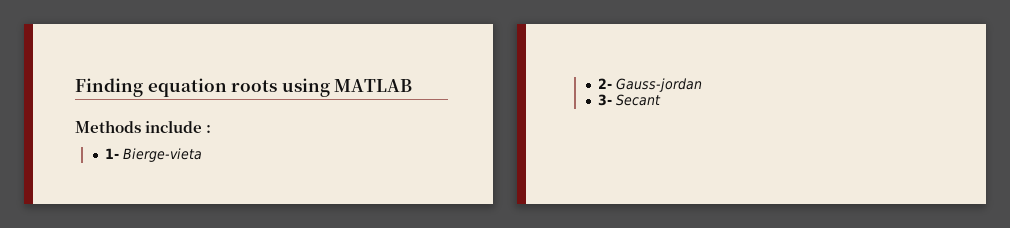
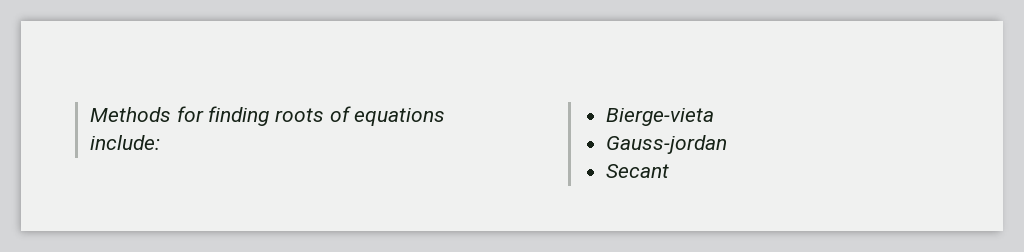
[75,78,413,97] [75,120,212,133] [105,148,120,159] Finding equation roots using MATLAB // Methods include : // 1- -> [90,106,446,126] [90,135,161,150] Methods for finding roots of equations include: //
[598,78,613,89] 2- -> (715, 117) none
[598,94,613,106] 3- -> (728, 144) none

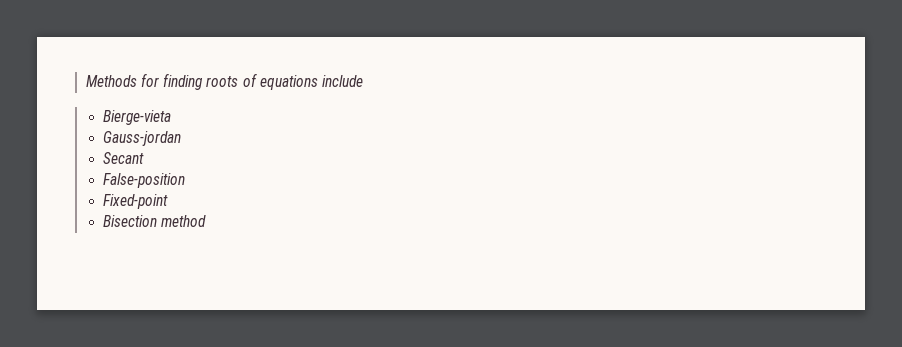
[90,135,161,150] include: -> [321,75,363,87] include
(670, 171) none -> [102,173,185,188] [102,194,168,209] [102,215,207,227] // False-position // Fixed-point // Bisection method

